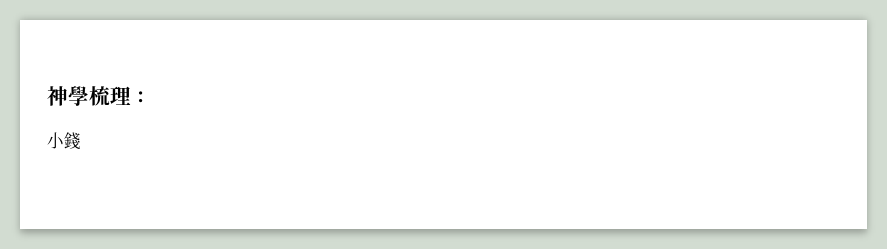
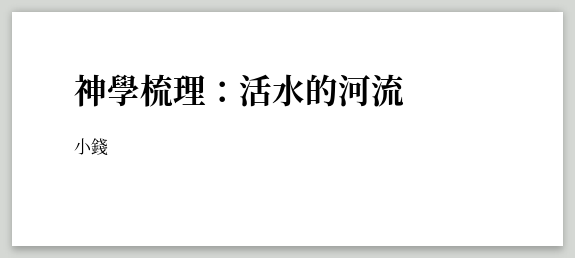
(150, 97) none -> [239,74,405,107] 活水的河流

